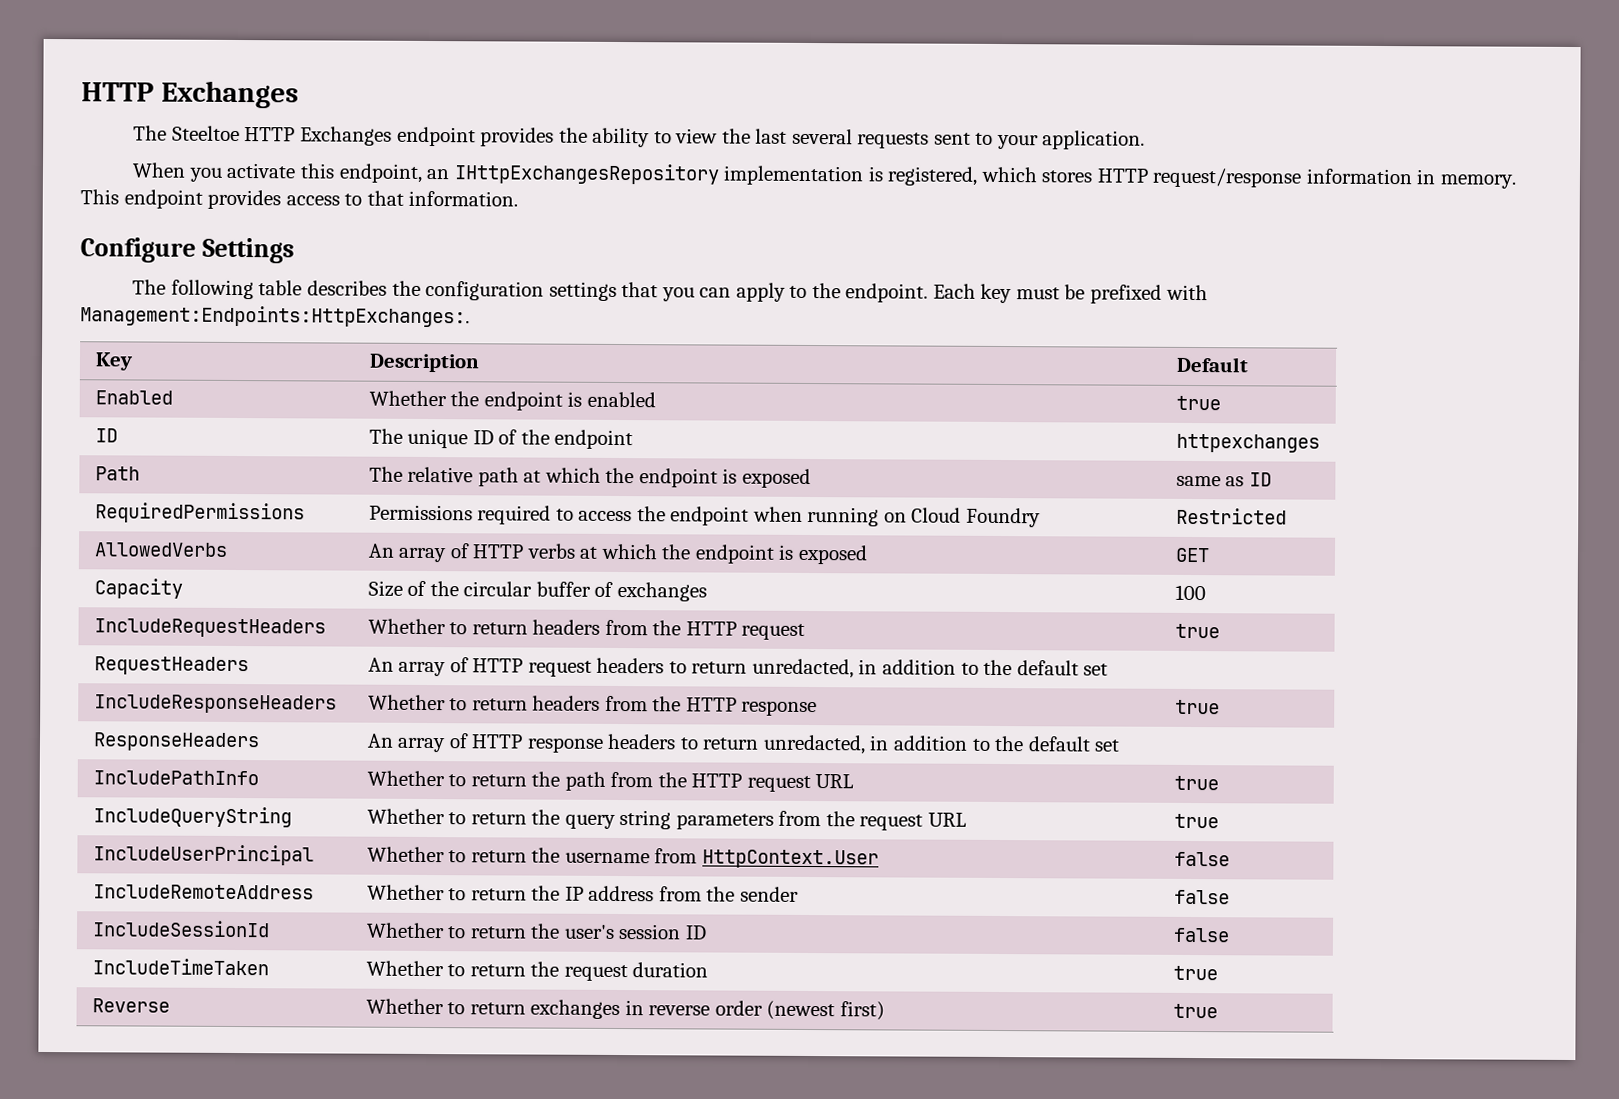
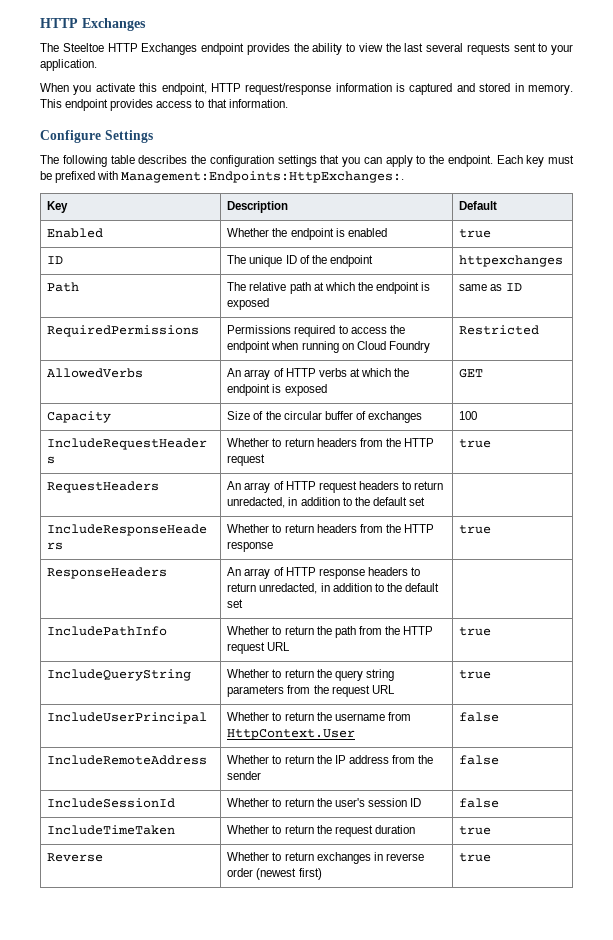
[426,163,1412,188] an IHttpExchangesRepository implementation is registered, which stores HTTP request/response information -> [210,83,511,95] HTTP request/response information is captured and stored

